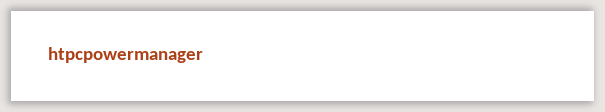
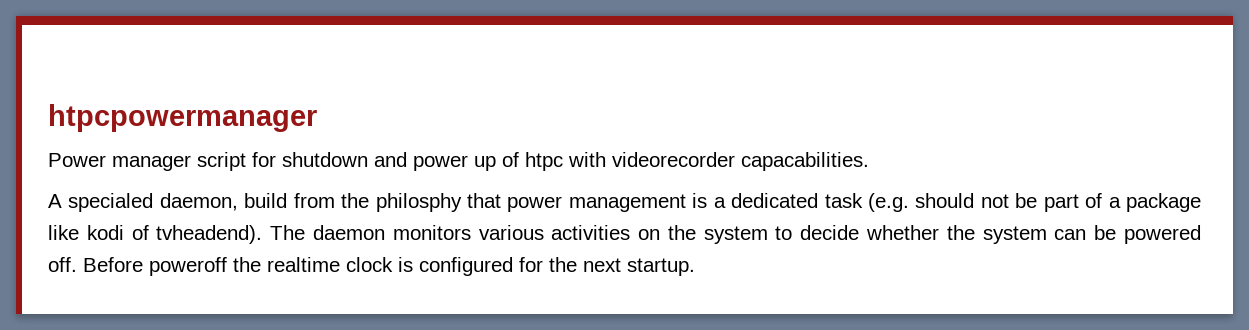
(203, 55) none -> [48,152,869,171] [48,193,1201,212] [48,225,1201,244] [48,257,695,276] // Power manager script for shutdown and power up of htpc with videorecorder capacabilities. // A specialed daemon, build from the philosphy that power management is a dedicated task (e.g. should not be part of a package like kodi of tvheadend). The daemon monitors various activities on the system to decide whether the system can be powered off. Before poweroff the realtime clock is configured for the next startup.

